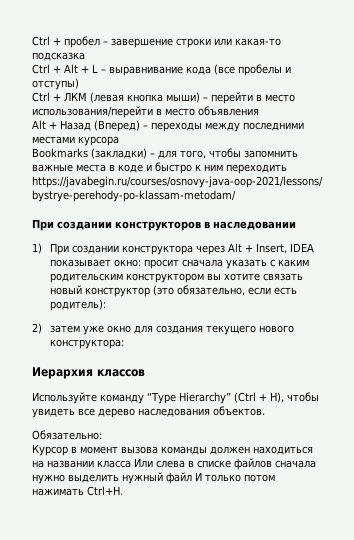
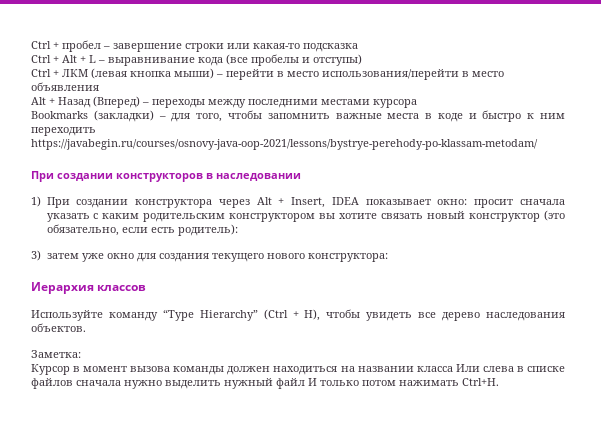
[32,323,42,334] 2) -> [31,250,41,261] 3)
[32,430,102,440] Обязательно: -> [31,350,81,358] Заметка:

